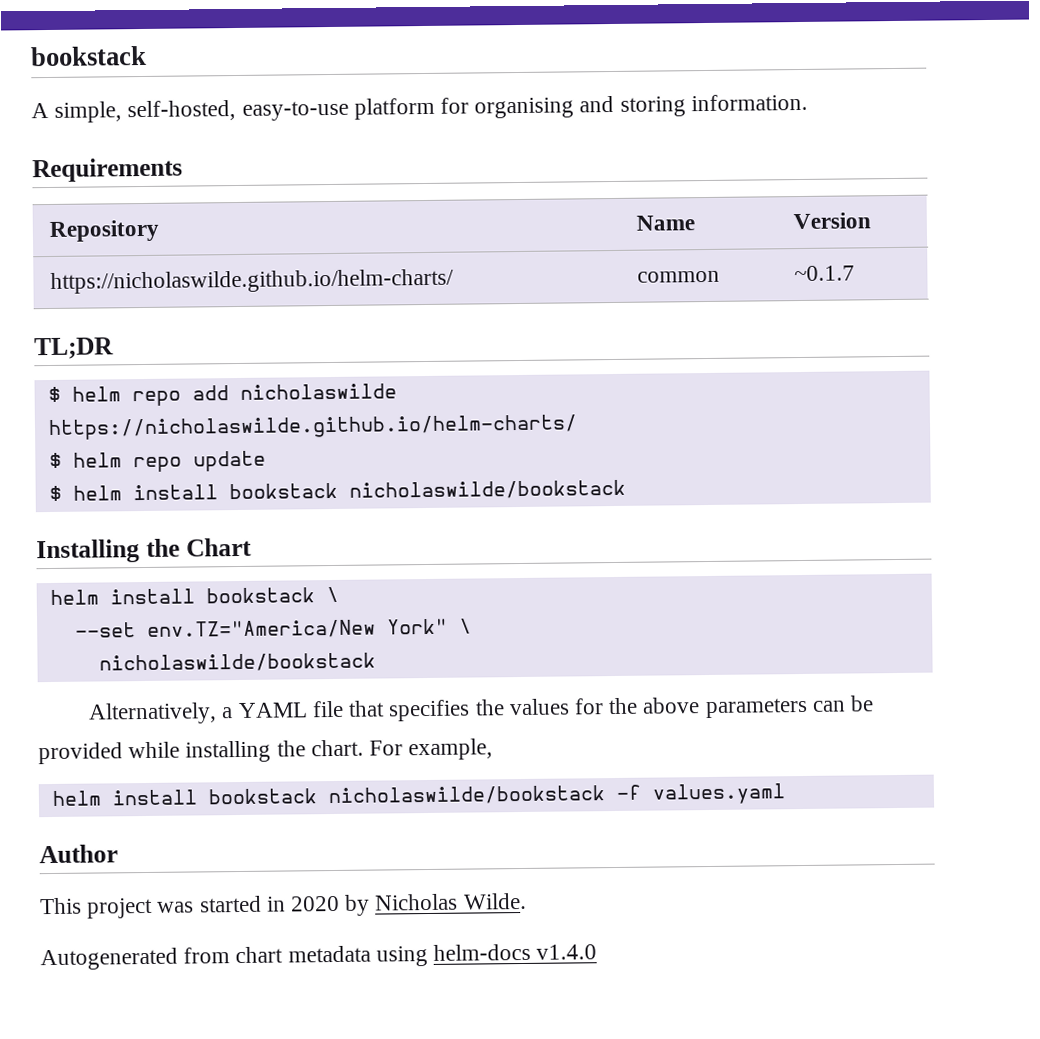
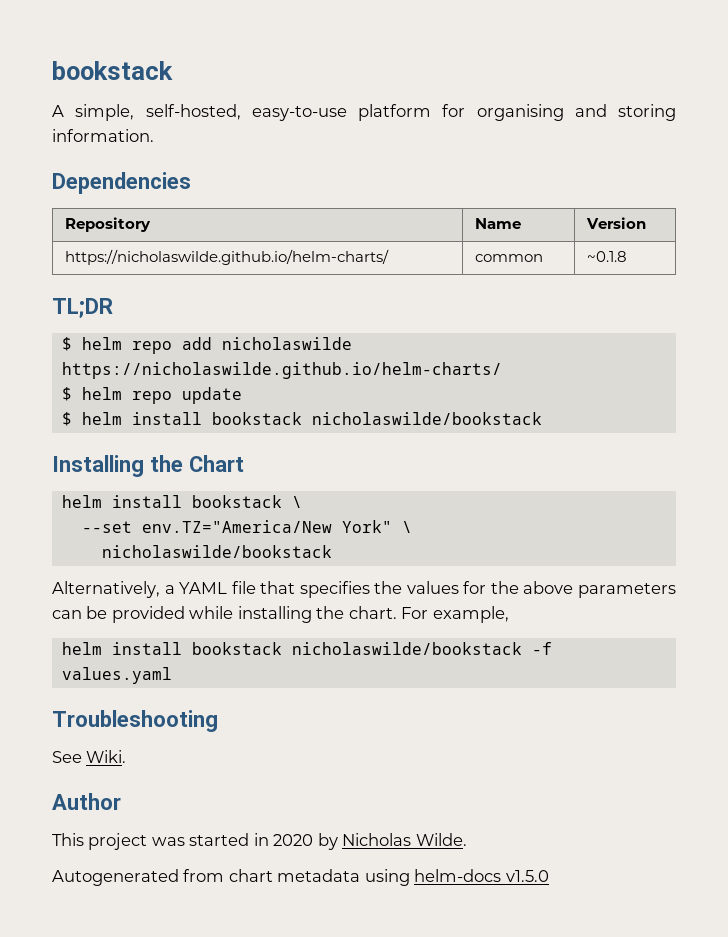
[32,157,183,183] Requirements -> [52,172,191,194] Dependencies
[793,265,855,282] ~0.1.7 -> [586,251,627,262] ~0.1.8
(786, 794) none -> [52,710,218,732] [52,750,127,763] // Troubleshooting // See Wiki.
[536,944,598,960] v1.4.0 -> [505,870,549,882] v1.5.0

